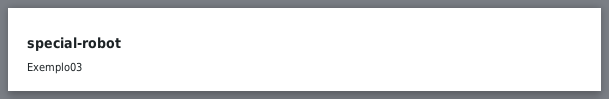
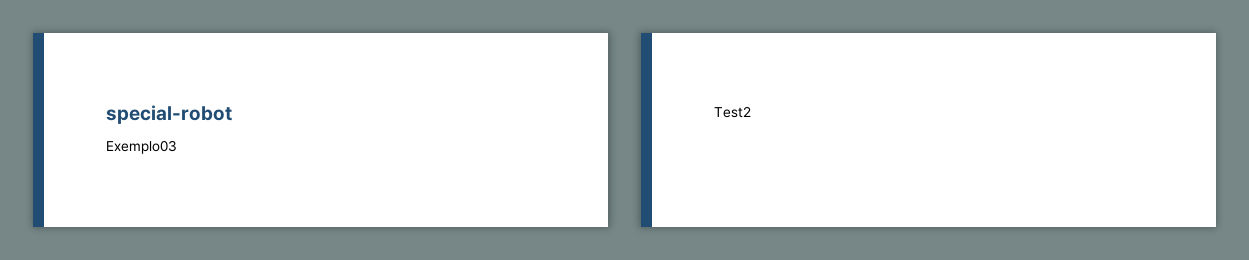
(82, 68) none -> [714,106,751,118] // Test2

